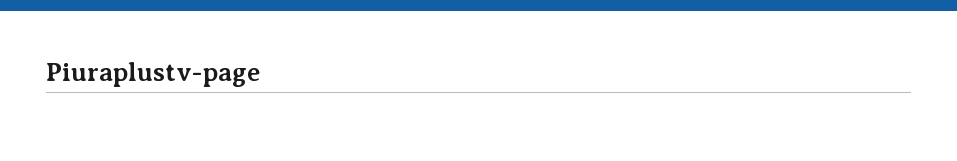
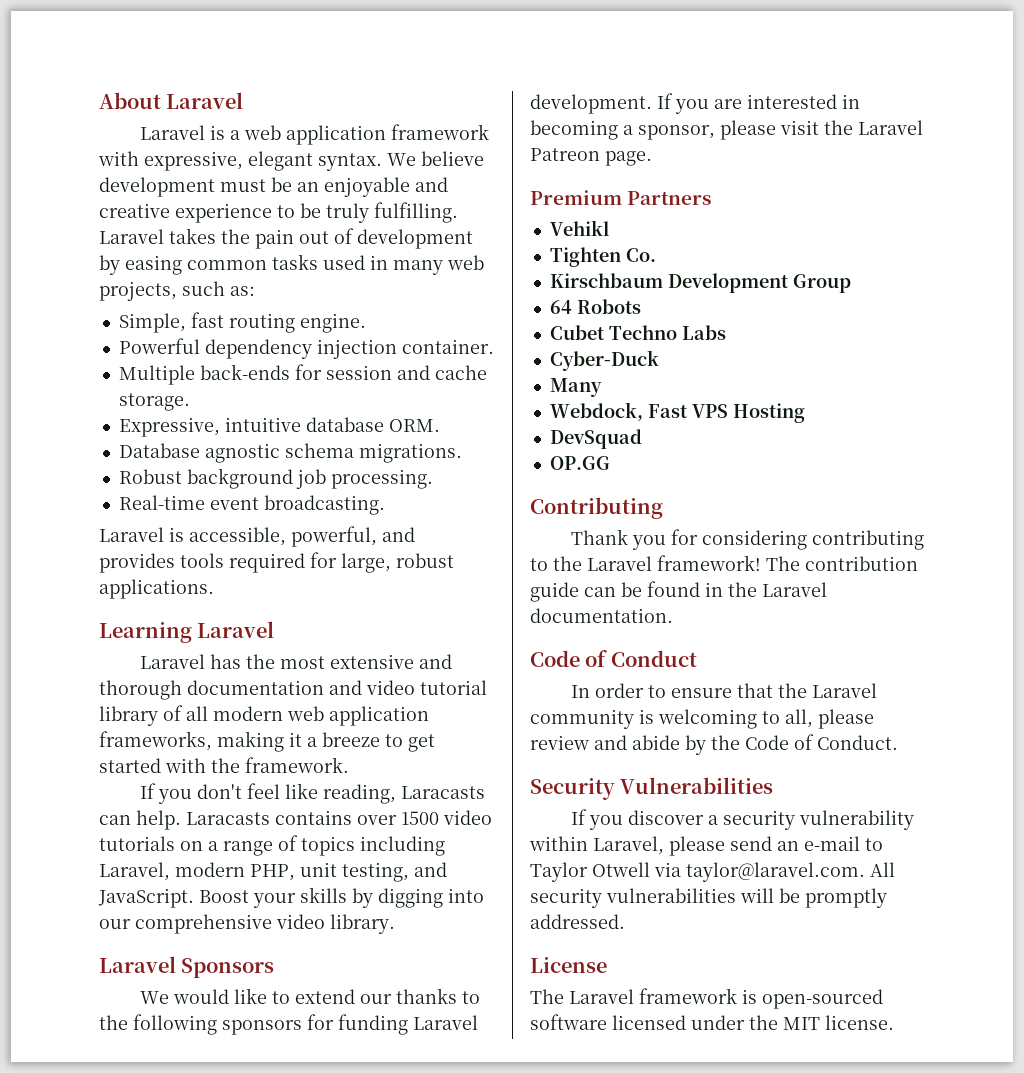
[46,62,260,87] Piuraplustv-page -> [99,92,244,109] [139,124,489,145] [98,151,484,171] [99,177,448,197] [99,202,458,223] [99,228,473,249] [99,254,484,275] [99,281,255,301] [118,312,366,333] [118,338,494,359] [118,364,487,385] [118,393,190,411] [118,417,440,437] [118,443,462,463] [118,468,433,489] [118,495,385,515] [99,526,415,547] [99,552,454,573] [99,579,214,599] [99,621,275,643] [139,654,452,669] [99,680,487,700] [99,705,429,726] [99,731,435,752] [99,757,349,773] [139,783,485,804] [99,810,492,830] [99,835,445,856] [99,862,447,882] [98,887,484,908] [99,914,395,934] [99,956,275,978] [139,988,480,1004] [99,1014,478,1035] [530,93,860,114] [530,120,923,140] [530,148,652,166] [530,190,712,205] [549,220,609,236] [549,247,656,267] [549,273,851,293] [549,299,641,314] [549,325,726,340] [549,350,659,371] [549,378,602,397] [549,402,805,423] [549,429,642,449] [549,456,610,470] [530,497,663,519] [570,529,924,550] [530,555,918,571] [530,581,827,602] [530,608,673,623] [530,650,697,667] [570,683,877,698] [530,709,874,729] [530,734,898,755] [530,777,774,800] [570,809,914,830] [529,836,883,856] [530,862,895,882] [530,888,887,908] [530,914,625,929] [530,957,607,973] [530,988,883,1009] [530,1014,894,1030] About Laravel // Laravel is a web application framework with expressive, elegant syntax. We believe development must be an enjoyable and creative experience to be truly fulfilling. Laravel takes the pain out of development by easing common tasks used in many web projects, such as: // Simple, fast routing engine. // Powerful dependency injection container. // Multiple back-ends for session and cache storage. // Expressive, intuitive database ORM. // Database agnostic schema migrations. // Robust background job processing. // Real-time event broadcasting. // Laravel is accessible, powerful, and provides tools required for large, robust applications. // Learning Laravel // Laravel has the most extensive and thorough documentation and video tutorial library of all modern web application frameworks, making it a breeze to get started with the framework. // If you don't feel like reading, Laracasts can help. Laracasts contains over 1500 video tutorials on a range of topics including Laravel, modern PHP, unit testing, and JavaScript. Boost your skills by digging into our comprehensive video library. // Laravel Sponsors // We would like to extend our thanks to the following sponsors for funding Laravel development. If you are interested in becoming a sponsor, please visit the Laravel Patreon page. // Premium Partners // Vehikl // Tighten Co. // Kirschbaum Development Group // 64 Robots // Cubet Techno Labs // Cyber-Duck // Many // Webdock, Fast VPS Hosting // DevSquad // OP.GG // Contributing // Thank you for considering contributing to the Laravel framework! The contribution guide can be found in the Laravel documentation. // Code of Conduct // In order to ensure that the Laravel community is welcoming to all, please review and abide by the Code of Conduct. // Security Vulnerabilities // If you discover a security vulnerability within Laravel, please send an e-mail to Taylor Otwell via taylor@laravel.com. All security vulnerabilities will be promptly addressed. // License // The Laravel framework is open-sourced software licensed under the MIT license.

